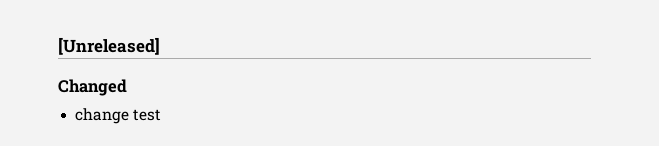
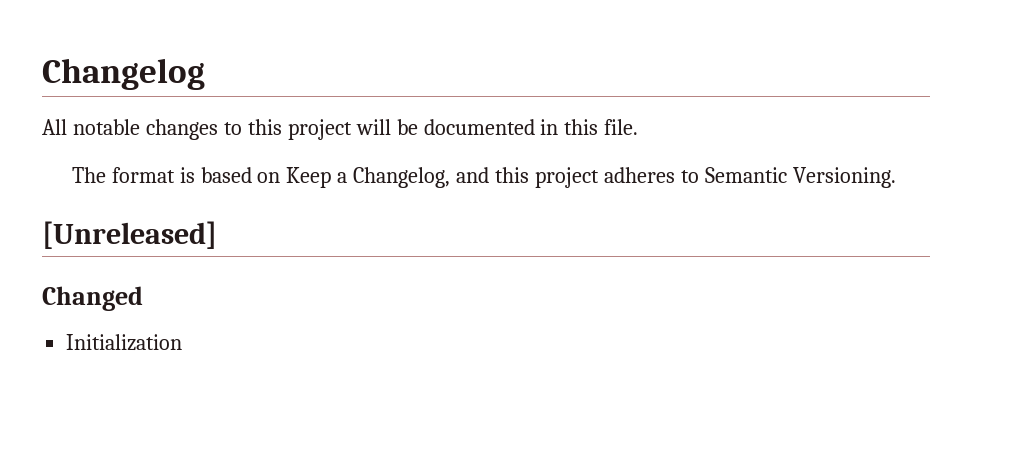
(58, 46) none -> [42,58,205,90] [42,119,639,140] [71,167,896,188] Changelog // All notable changes to this project will be documented in this file. // The format is based on Keep a Changelog, and this project adheres to Semantic Versioning. //
[75,108,162,124] change test -> [66,334,183,351] Initialization

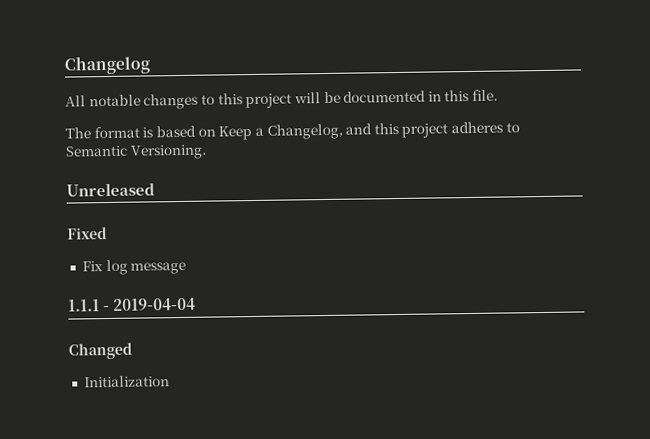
[42,221,217,249] [Unreleased] -> [66,182,155,197] [67,227,107,240] [81,259,187,276] [68,297,197,312] Unreleased // Fixed // Fix log message // 1.1.1 - 2019-04-04

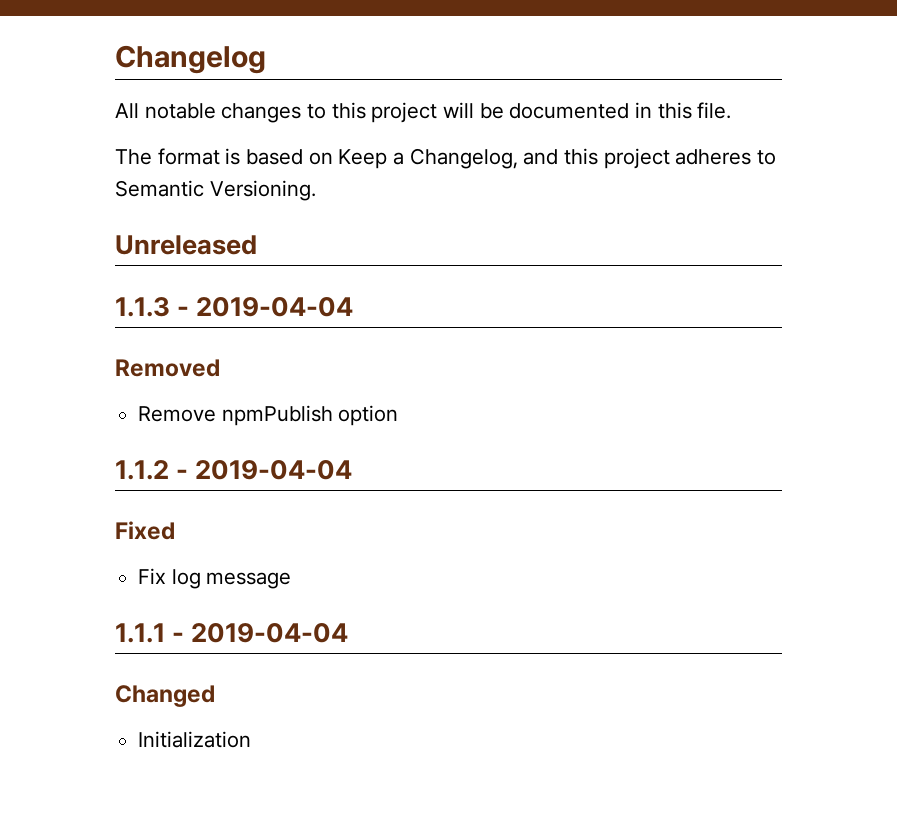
(155, 189) none -> [115,296,354,317] [115,359,220,377] [138,405,399,426] [115,459,353,480] // 1.1.3 - 2019-04-04 // Removed // Remove npmPublish option // 1.1.2 - 2019-04-04

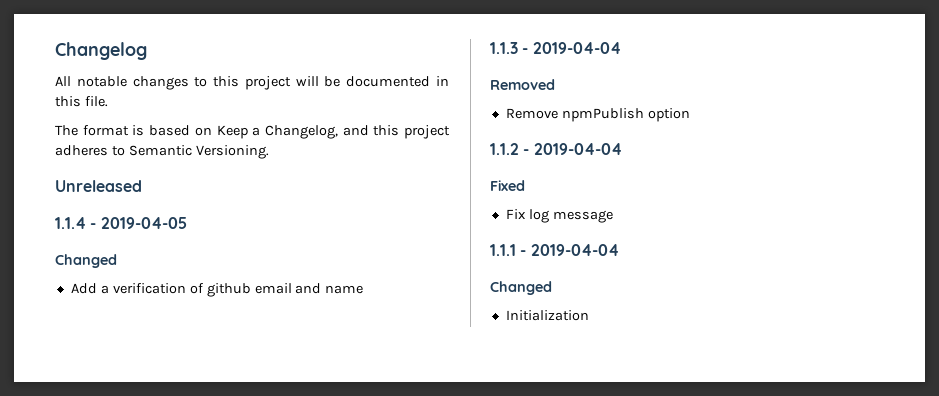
(257, 245) none -> [55,217,187,229] [55,254,117,268] [70,283,364,297] // 1.1.4 - 2019-04-05 // Changed // Add a verification of github email and name

